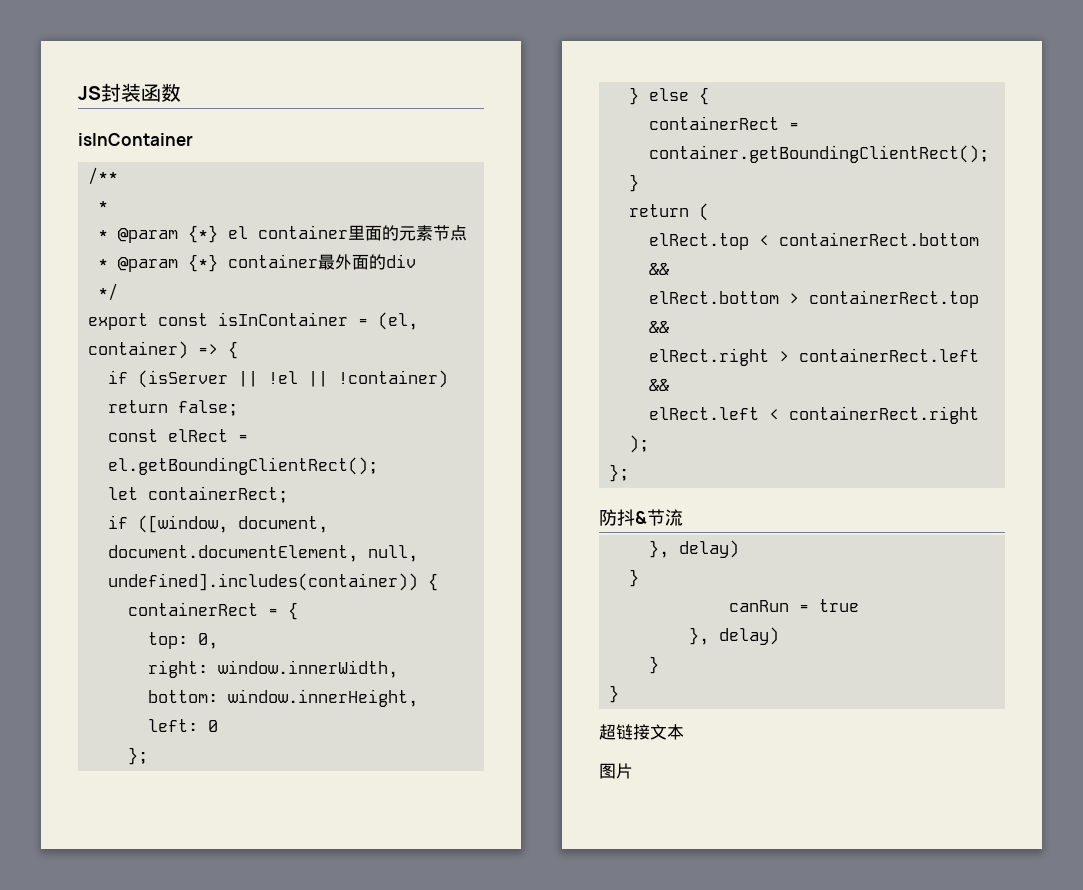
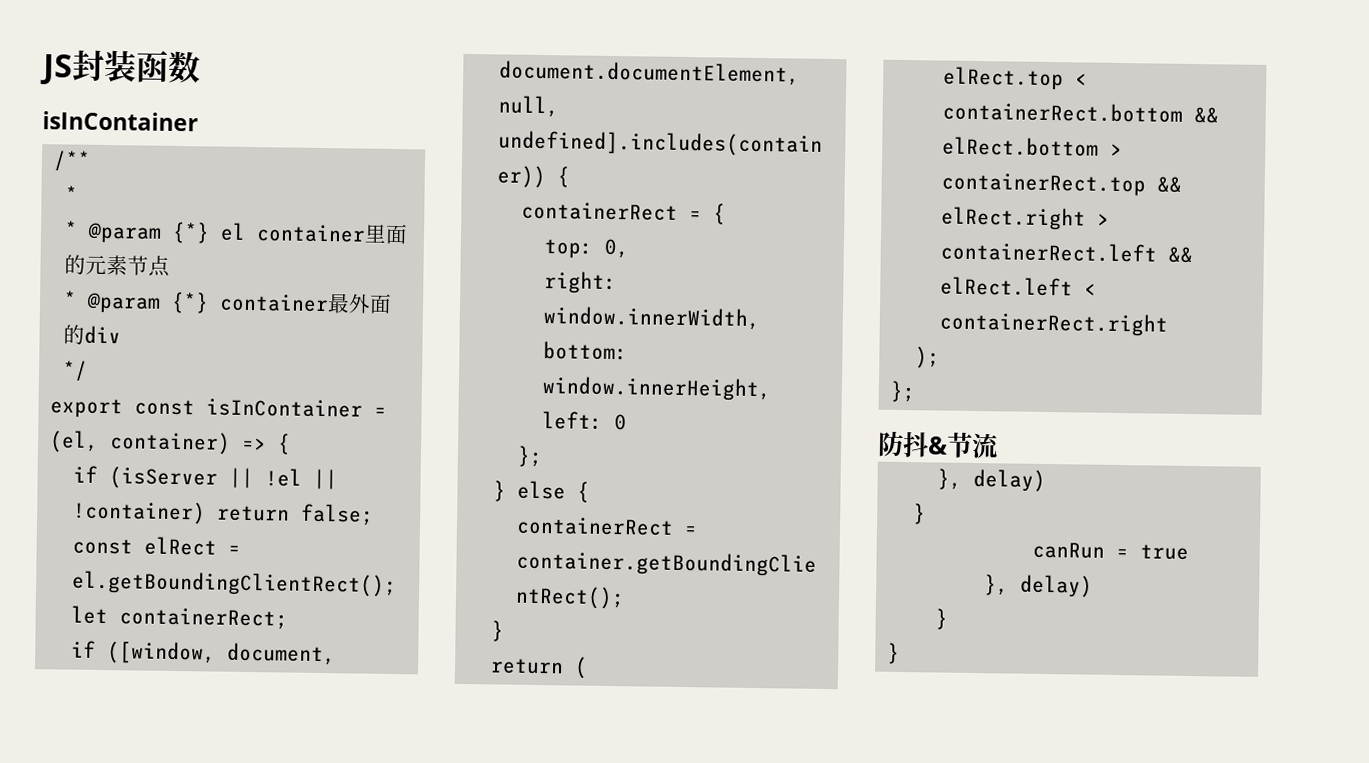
[599,724,684,740] [599,763,633,779] // 超链接文本 // 图片 -> (900, 653) none

